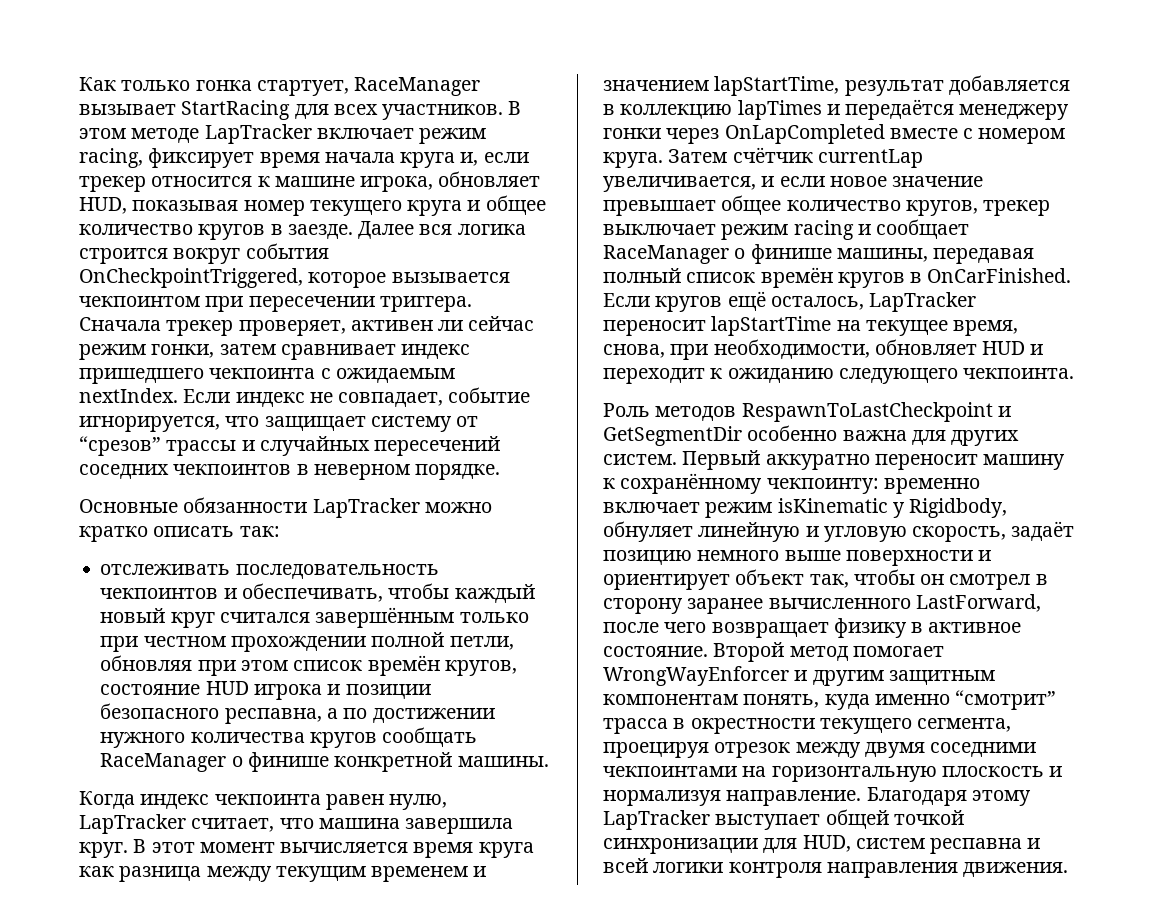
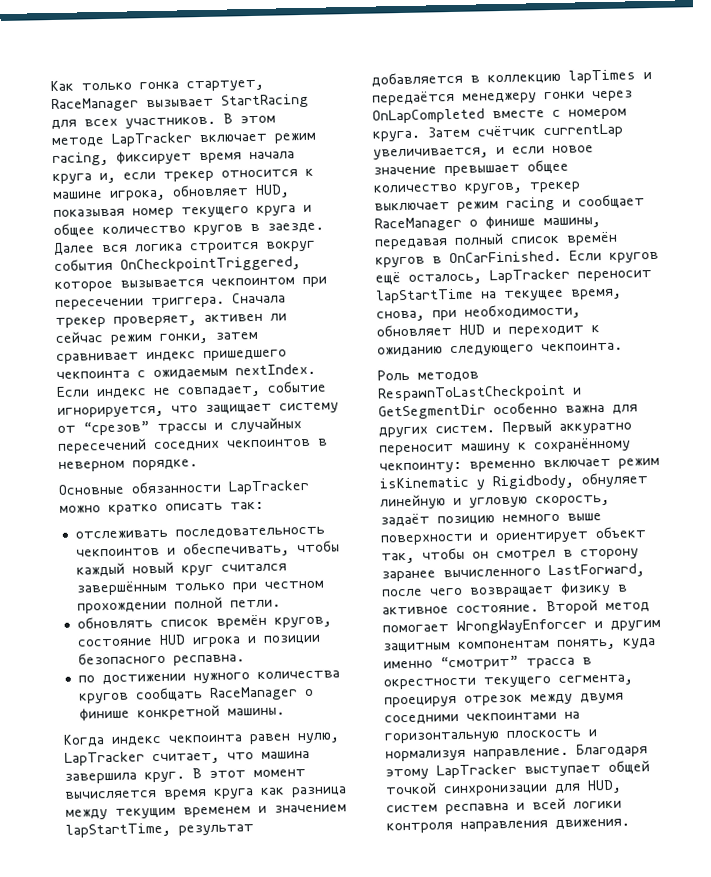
[449,636,514,650] [100,655,288,676] петли, обновляя при этом -> [229,599,281,609] [76,616,153,630] петли. // обновлять
[224,708,338,724] респавна, а -> [172,654,245,666] респавна. //

